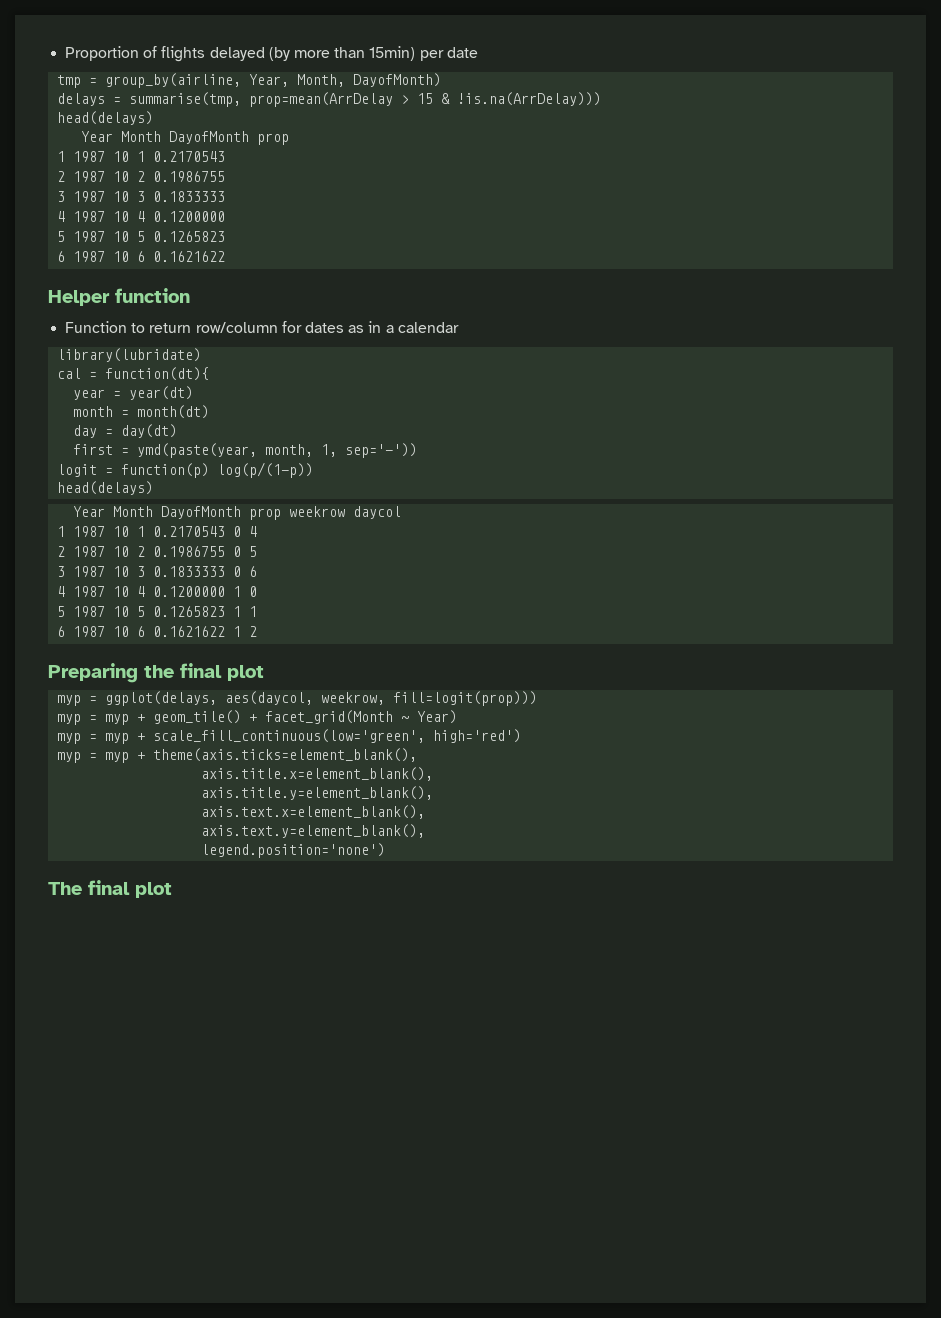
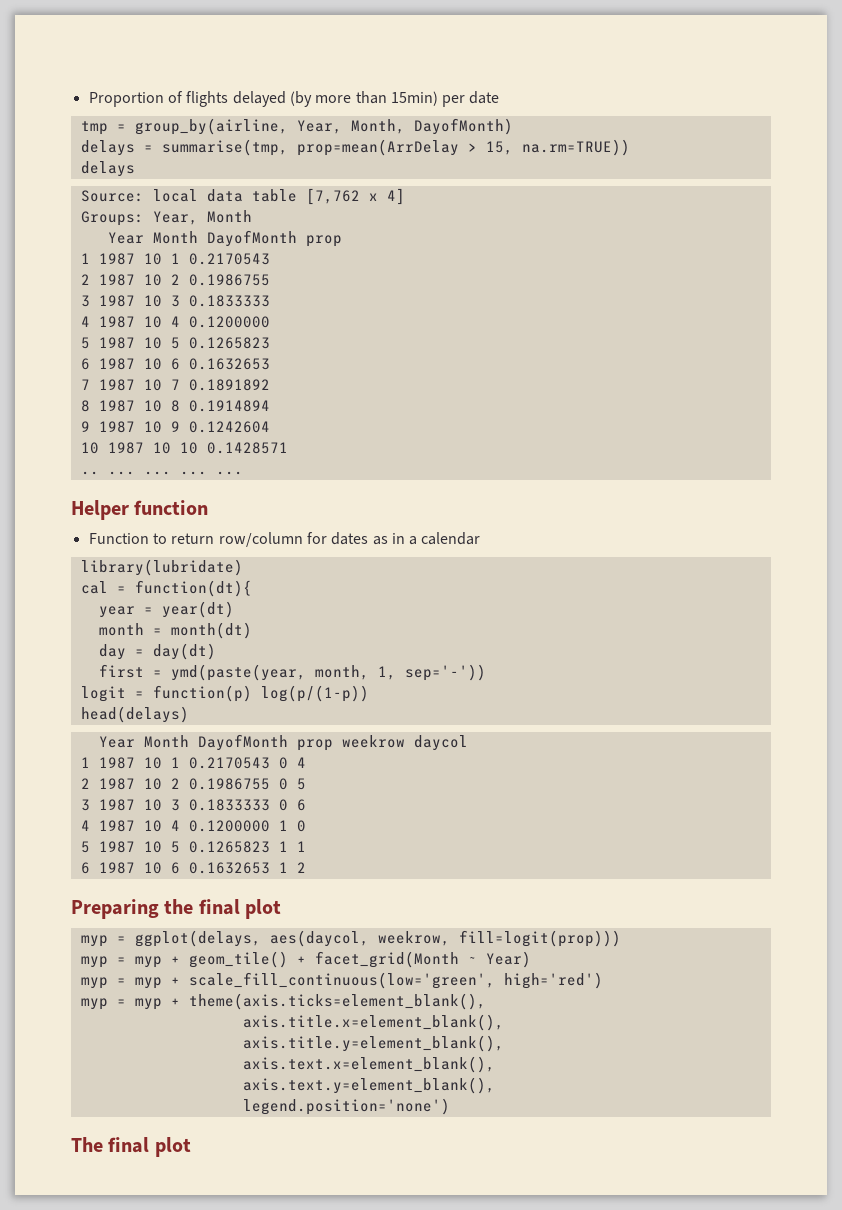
[417,92,602,106] [57,111,154,125] 15 & !is.na(ArrDelay))) // head(delays) -> [485,139,630,156] [80,161,135,177] [80,188,405,205] [80,210,252,226] 15, na.rm=TRUE)) // delays // Source: local data table [7,762 x 4] // Groups: Year, Month
[153,251,226,262] 0.1621622 -> [188,358,270,370] [80,379,270,391] [80,400,270,412] [80,421,270,433] [80,442,288,454] [80,471,243,475] 0.1632653 // 7 1987 10 7 0.1891892 // 8 1987 10 8 0.1914894 // 9 1987 10 9 0.1242604 // 10 1987 10 10 0.1428571 // .. ... ... ... ...
[153,626,226,637] 0.1621622 -> [188,862,270,874] 0.1632653

